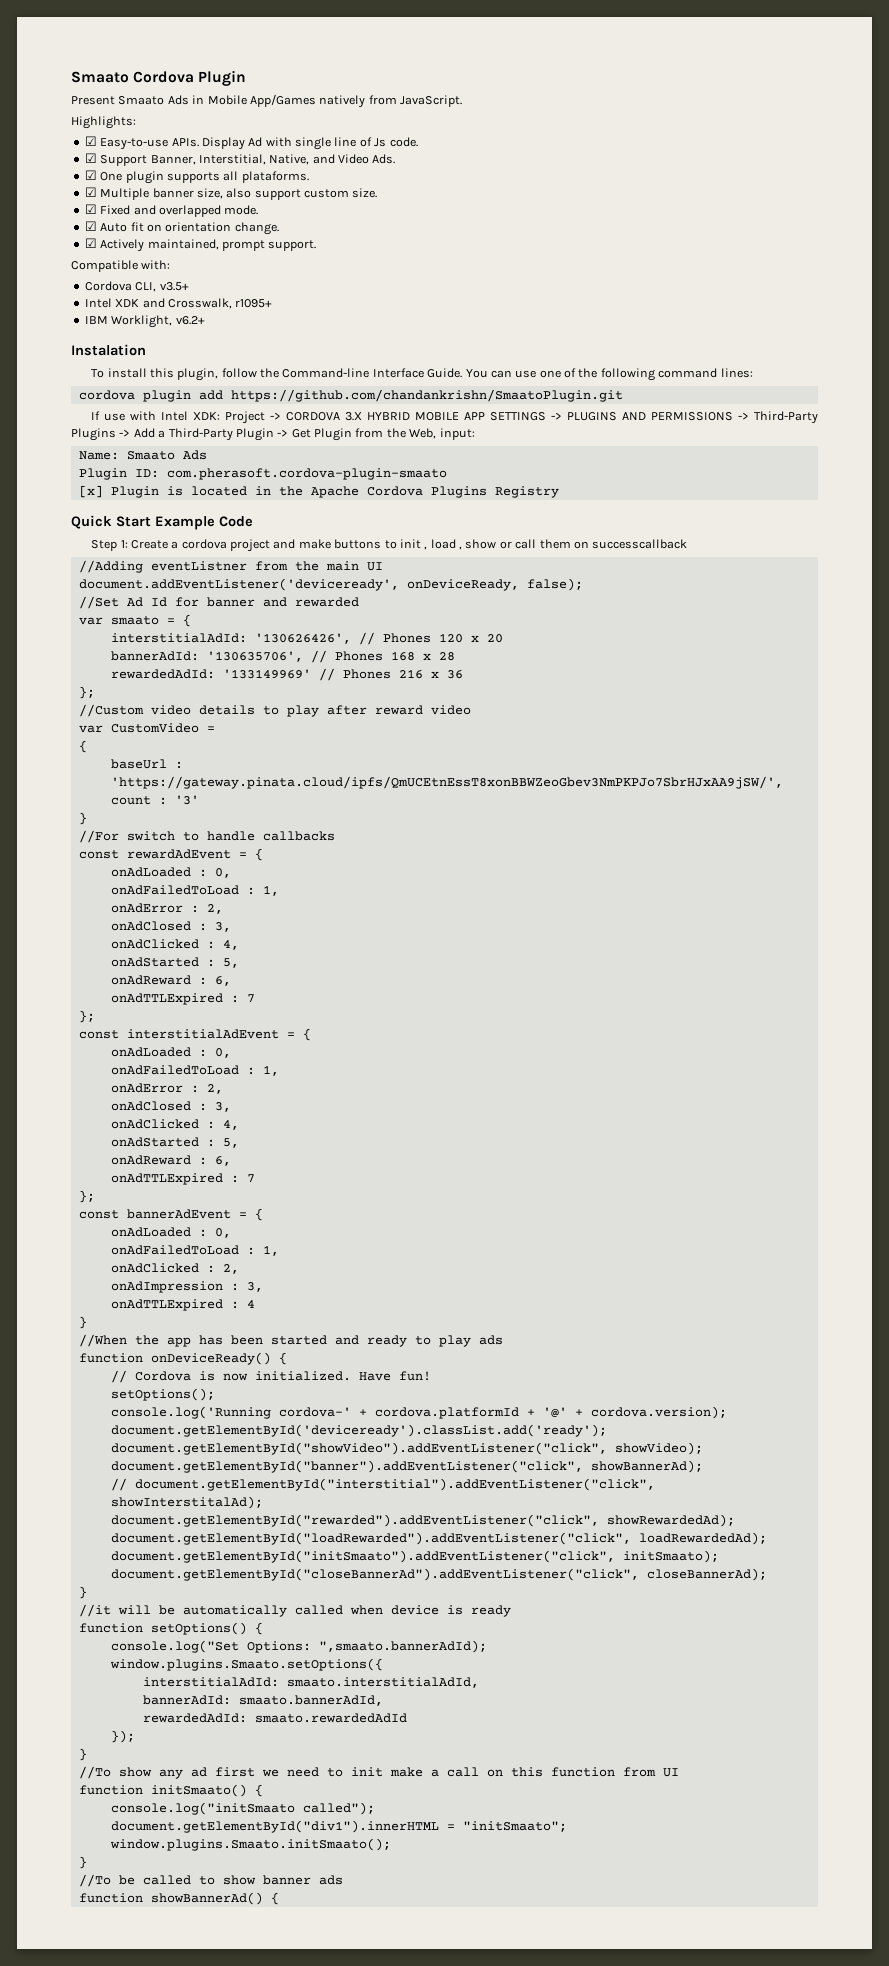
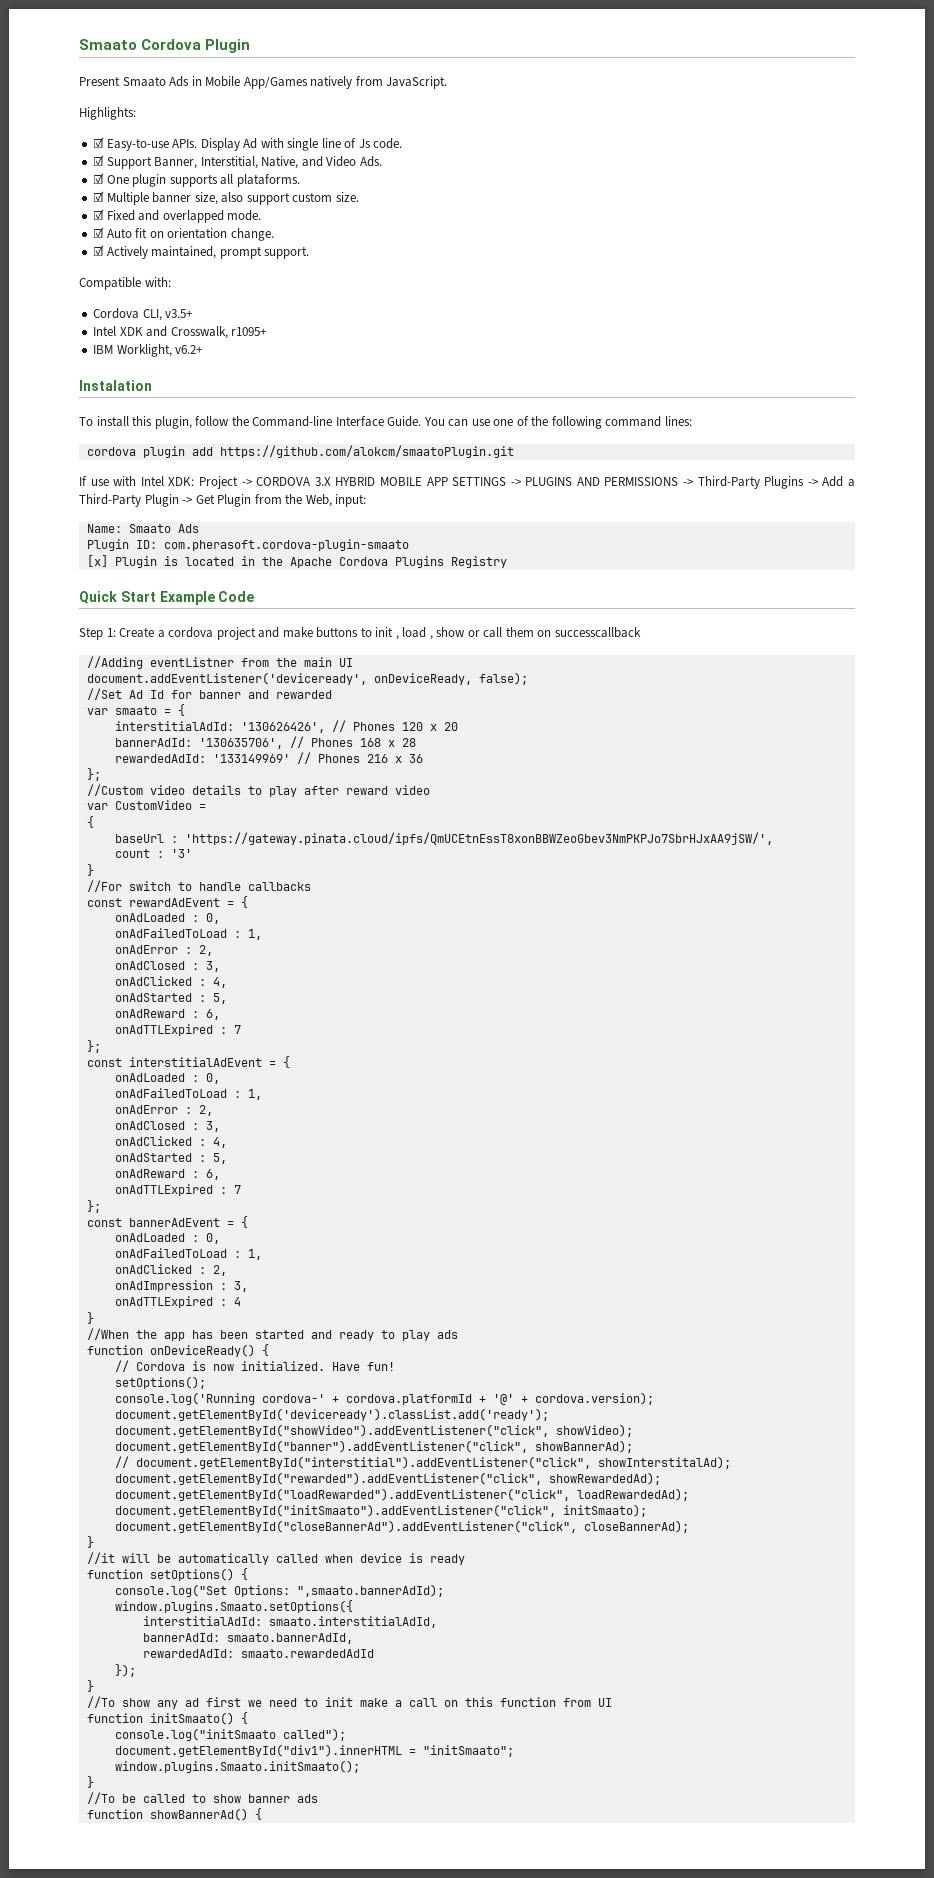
[230,389,623,402] https://github.com/chandankrishn/SmaatoPlugin.git -> [219,445,514,458] https://github.com/alokcm/smaatoPlugin.git

